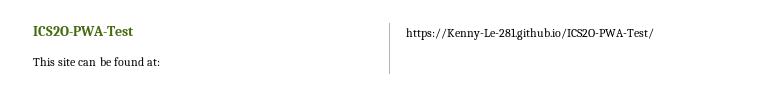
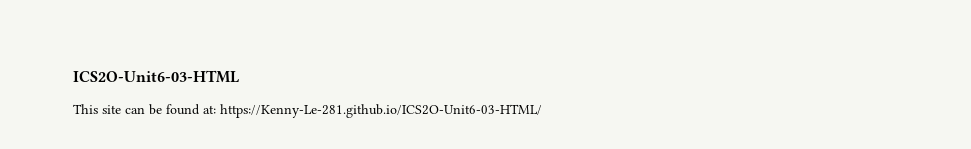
[33,26,134,36] ICS2O-PWA-Test -> [73,70,239,83] ICS2O-Unit6-03-HTML
[406,28,654,40] https://Kenny-Le-281.github.io/ICS2O-PWA-Test/ -> [220,104,542,118] https://Kenny-Le-281.github.io/ICS2O-Unit6-03-HTML/

